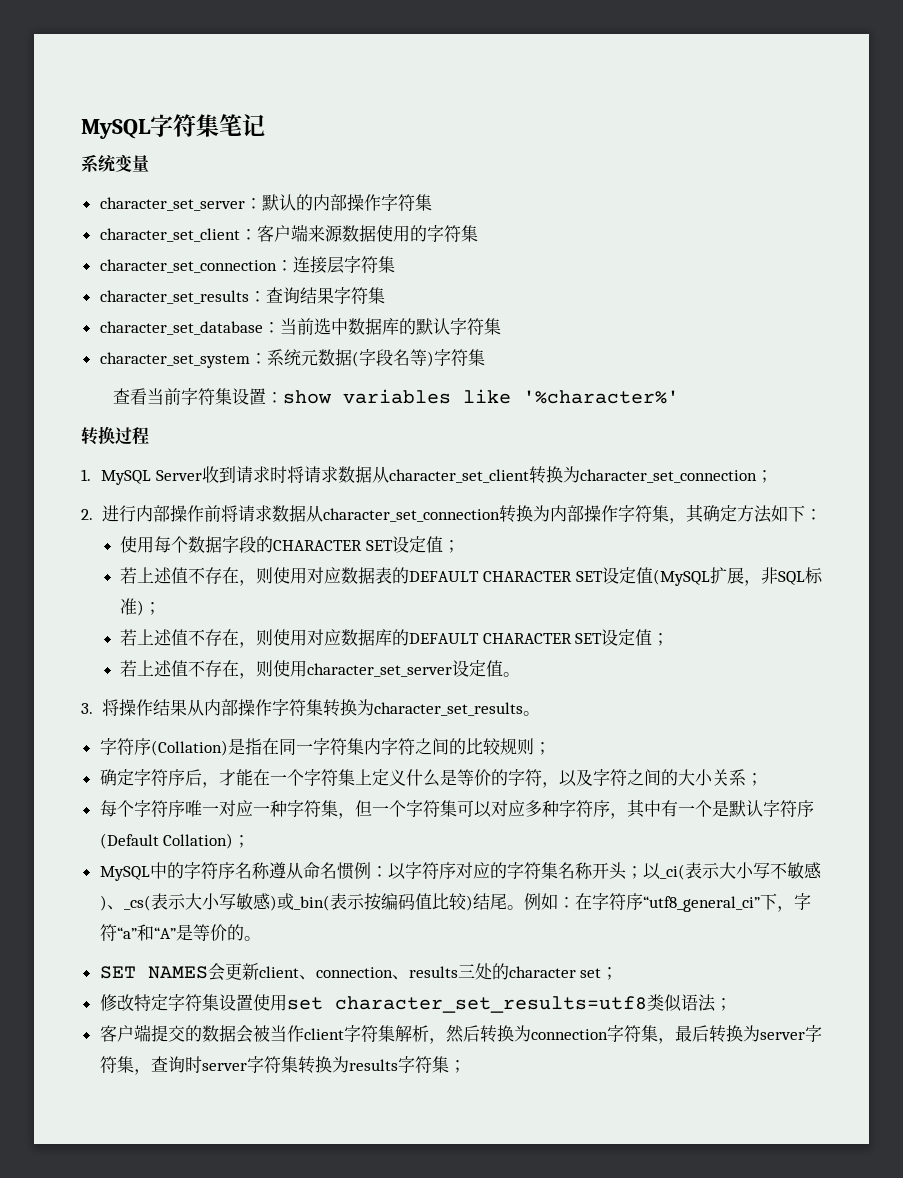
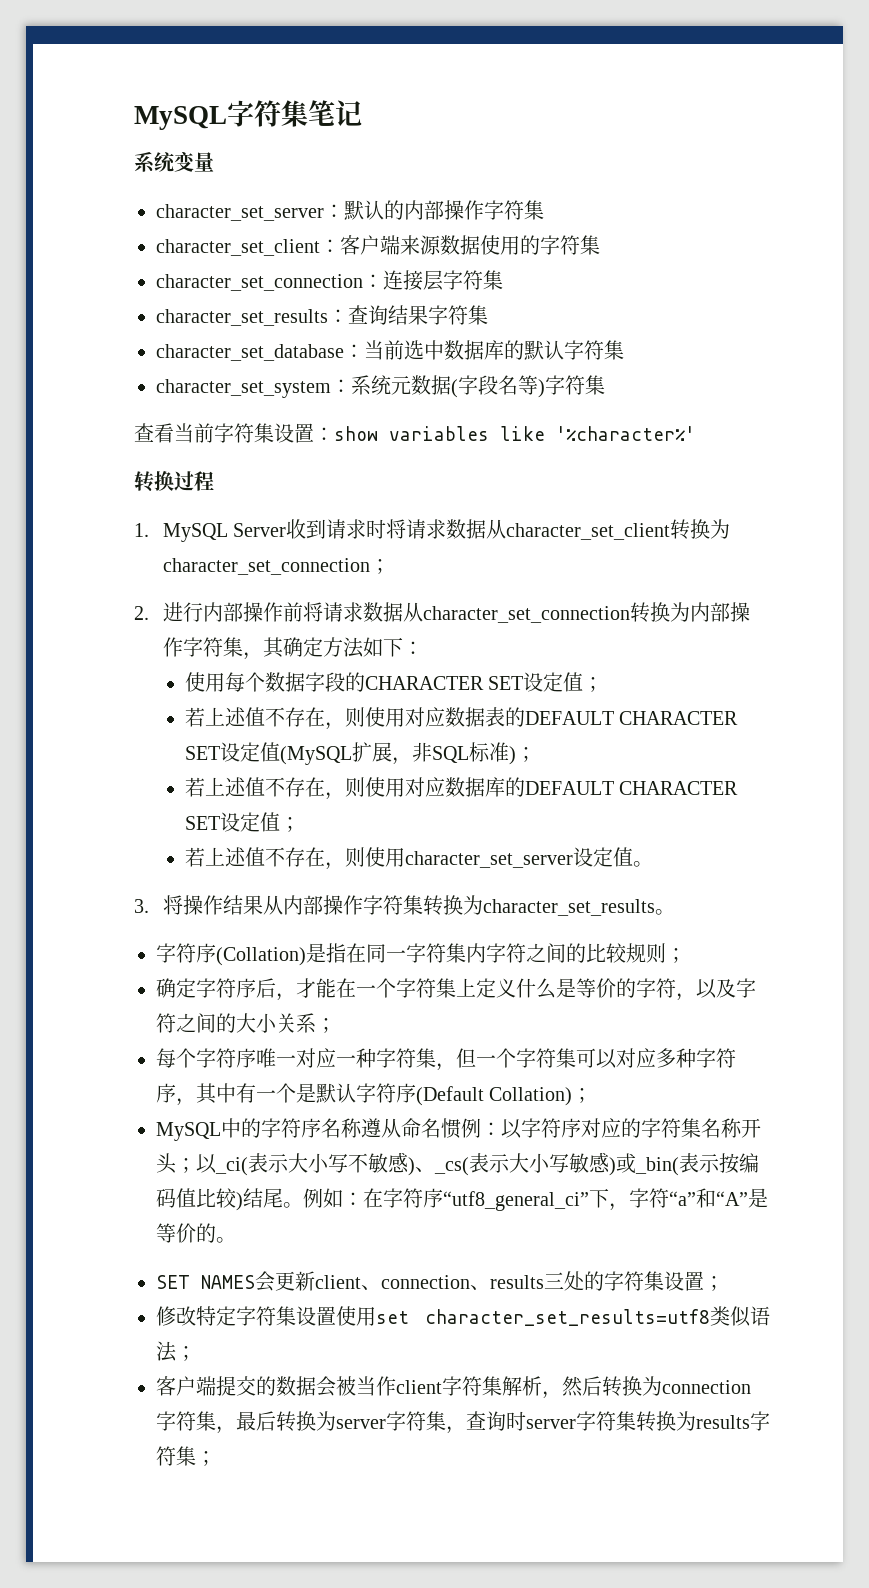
[508,966,602,978] character set -> [604,1271,704,1291] 字符集设置

